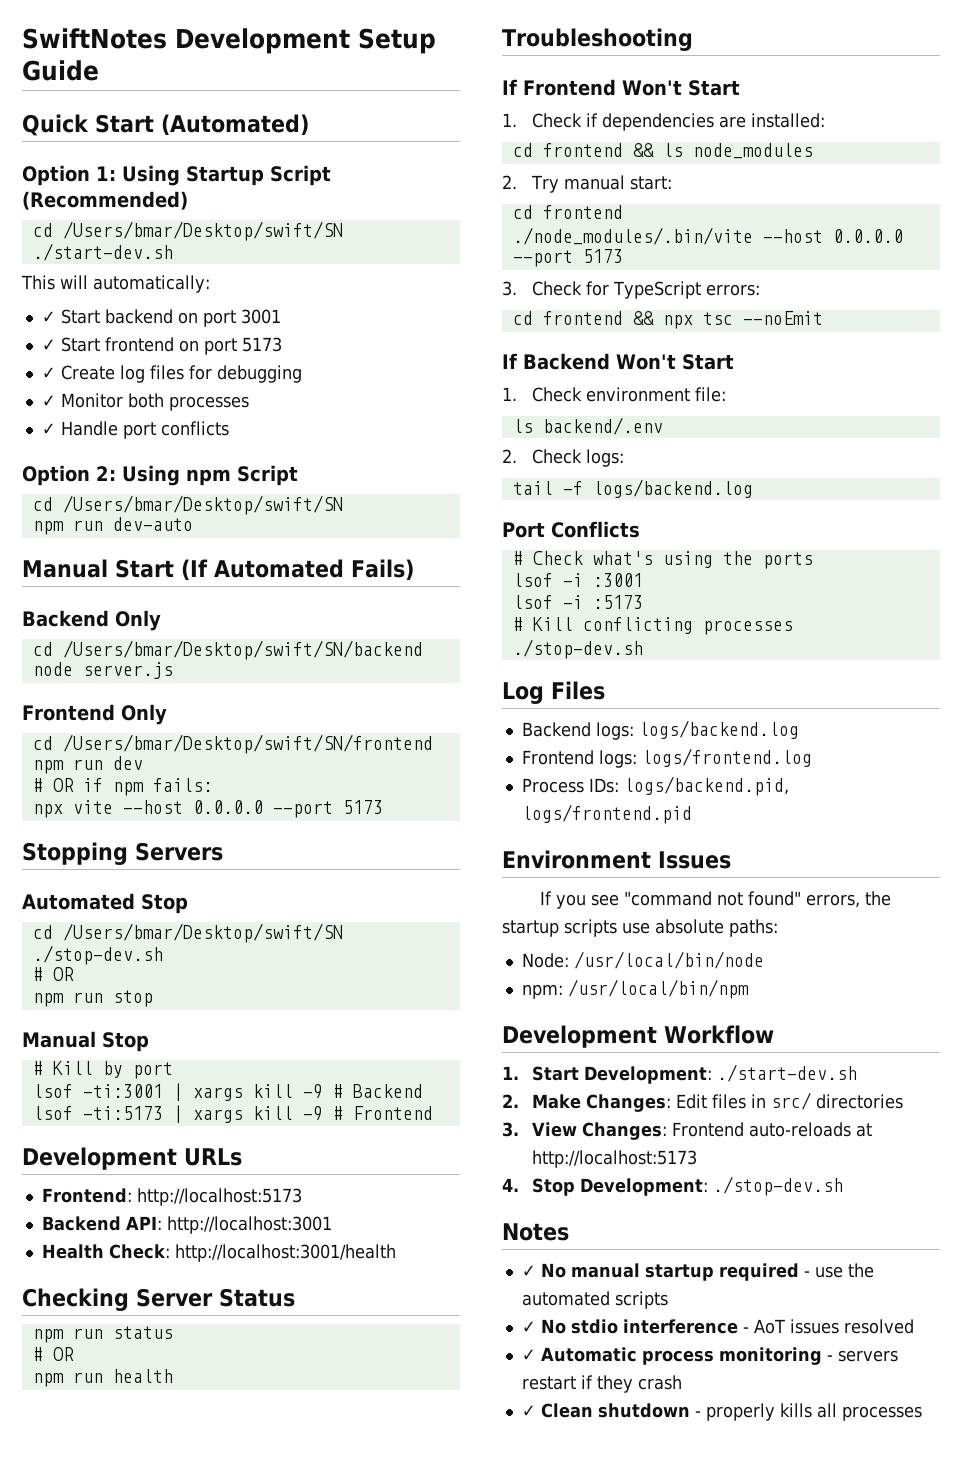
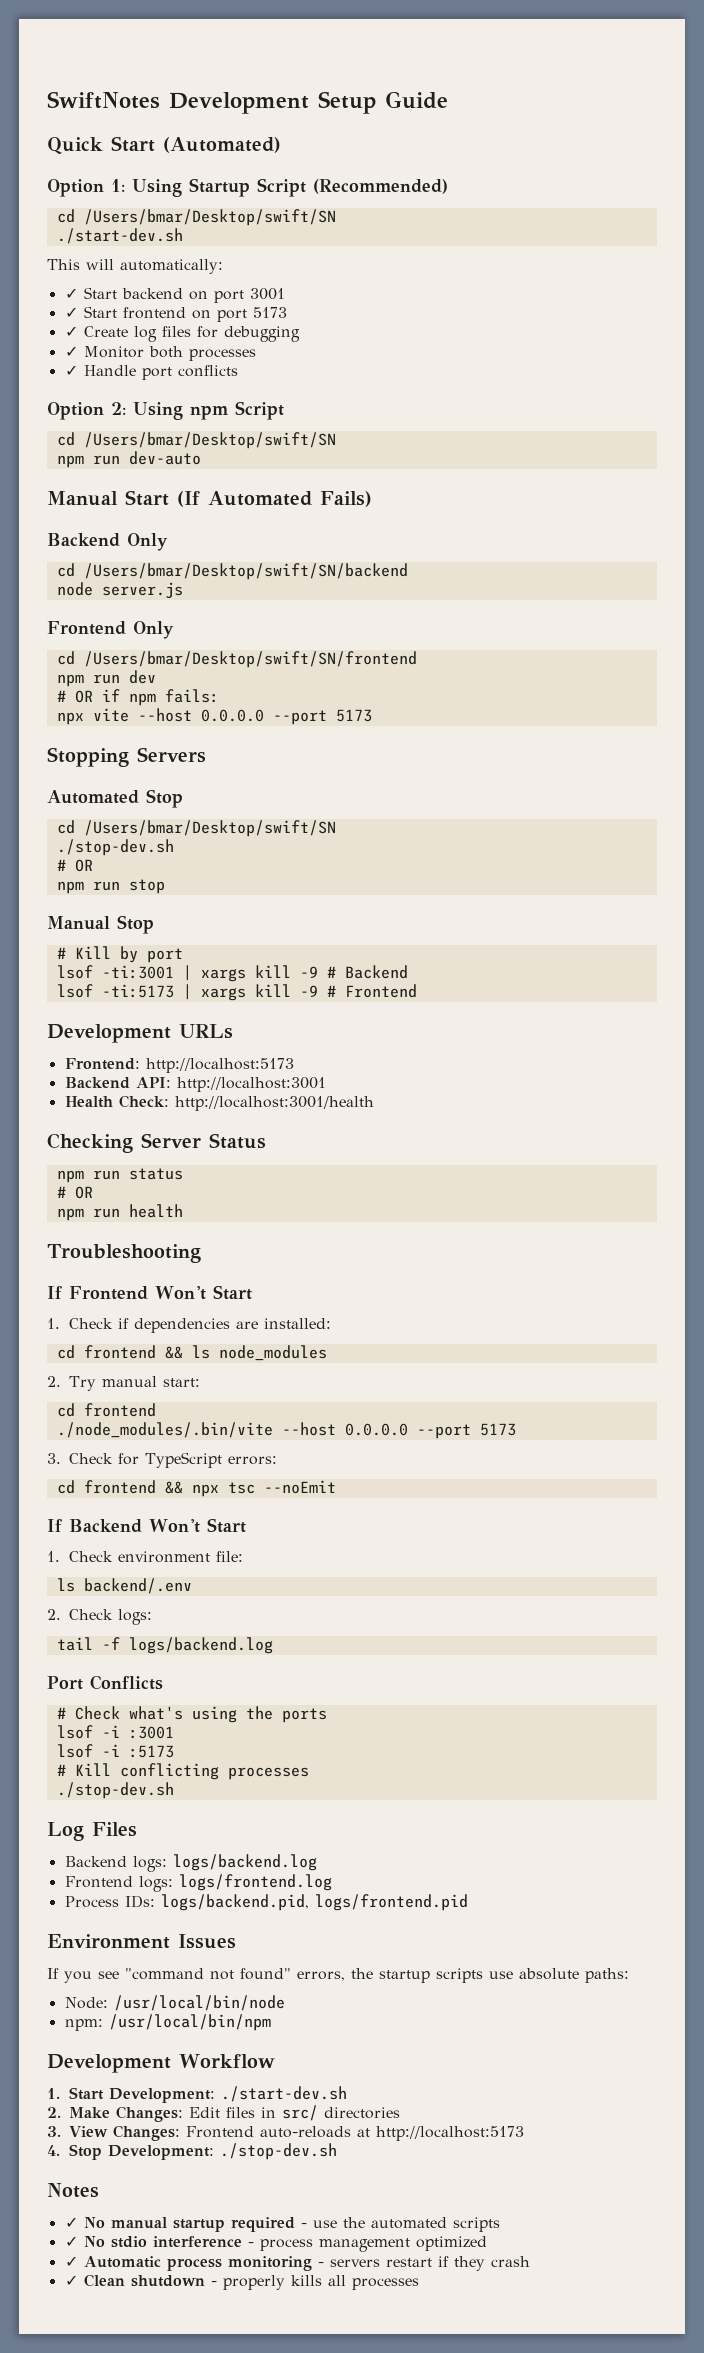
[753,1319,914,1334] AoT issues resolved -> [259,2236,487,2252] process management optimized

